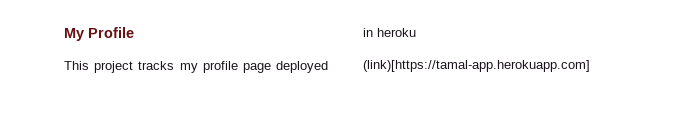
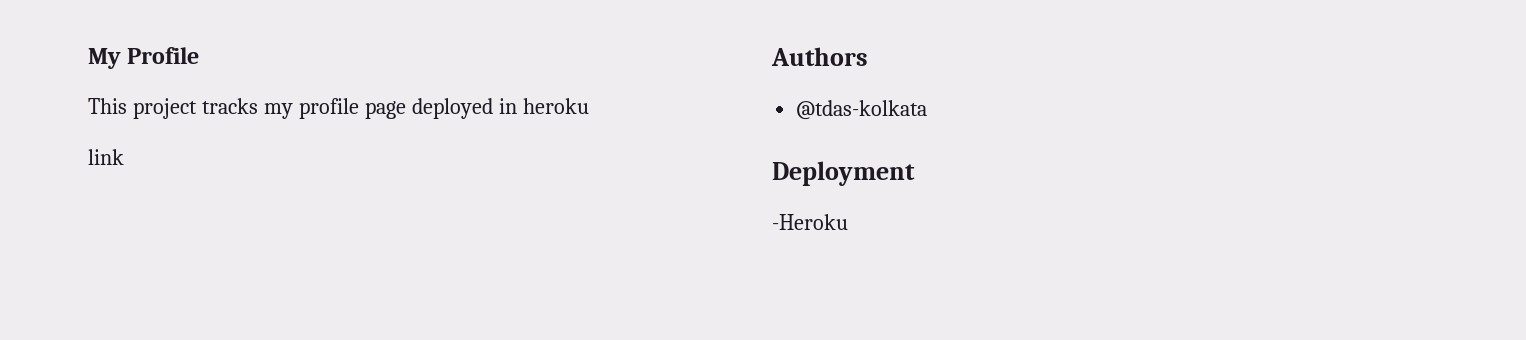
[363,60,590,72] (link)[https://tamal-app.herokuapp.com] -> [88,149,124,165] [771,47,868,66] [796,100,928,120] [772,161,915,186] [772,214,848,230] link // Authors // @tdas-kolkata // Deployment // -Heroku

